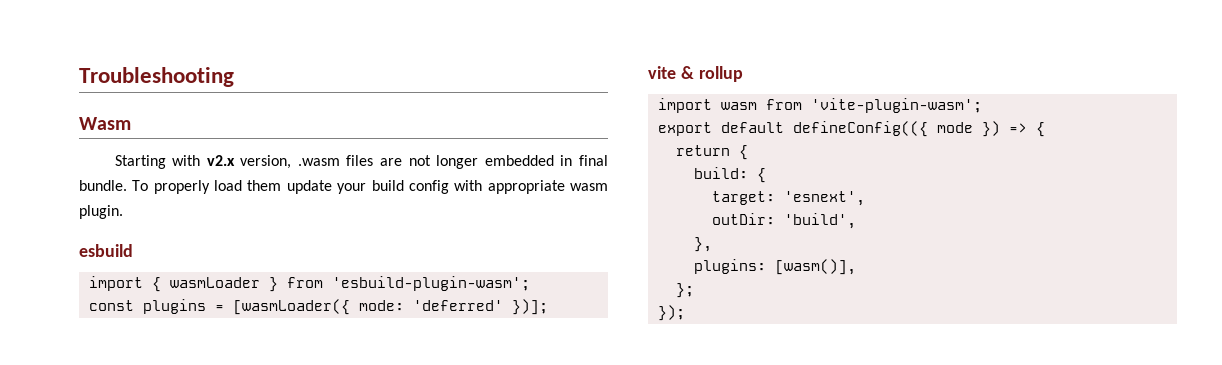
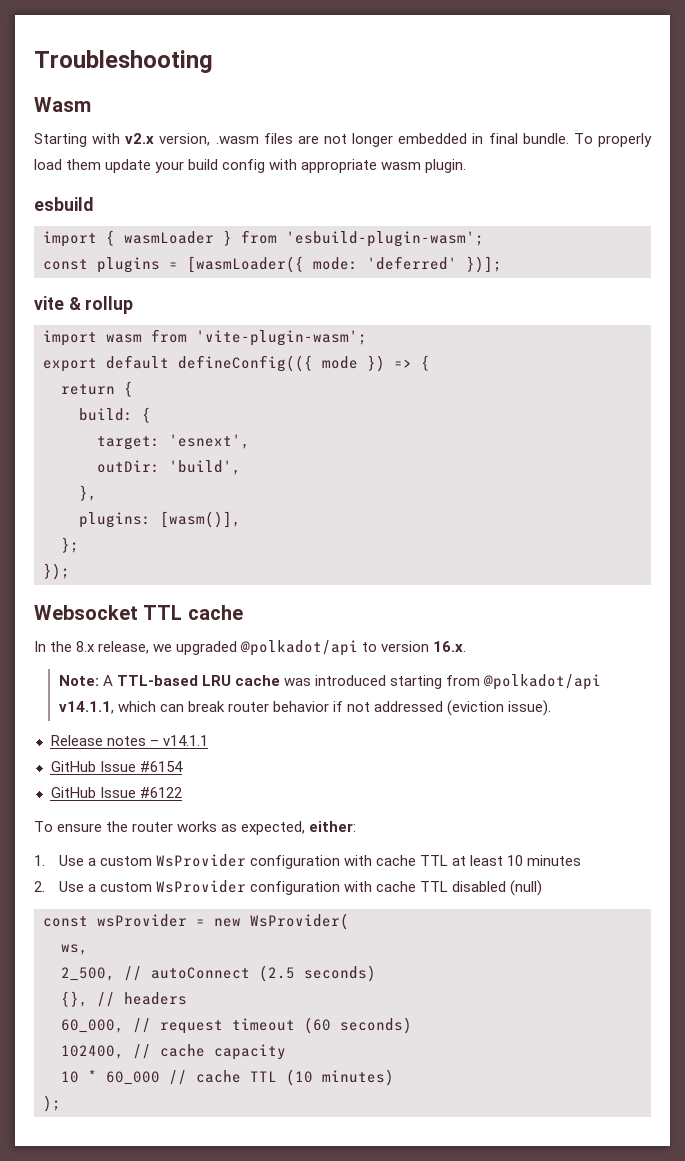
(685, 313) none -> [34,605,243,620] [34,640,467,656] [58,674,601,690] [58,700,552,716] [50,735,208,746] [50,761,183,772] [50,787,182,798] [34,821,357,835] [34,854,582,869] [34,880,542,896] [43,913,349,930] [61,944,88,955] [61,965,376,982] [61,991,187,1007] [61,1017,412,1034] [61,1044,286,1060] [61,1069,394,1086] [43,1095,61,1112] // Websocket TTL cache // In the 8.x release, we upgraded @polkadot/api to version 16.x. // Note: A TTL-based LRU cache was introduced starting from @polkadot/api v14.1.1, which can break router behavior if not addressed (eviction issue). // Release notes – v14.1.1 // GitHub Issue #6154 // GitHub Issue #6122 // To ensure the router works as expected, either: // 1. Use a custom WsProvider configuration with cache TTL at least 10 minutes // 2. Use a custom WsProvider configuration with cache TTL disabled (null) // const wsProvider = new WsProvider( // ws, // 2_500, // autoConnect (2.5 seconds) // {}, // headers // 60_000, // request timeout (60 seconds) // 102400, // cache capacity // 10 * 60_000 // cache TTL (10 minutes) // );

